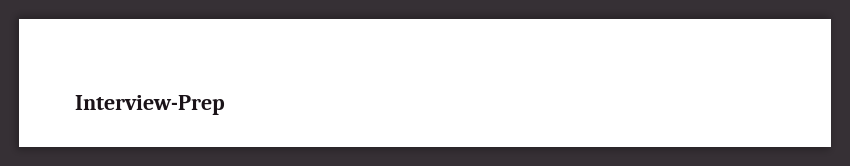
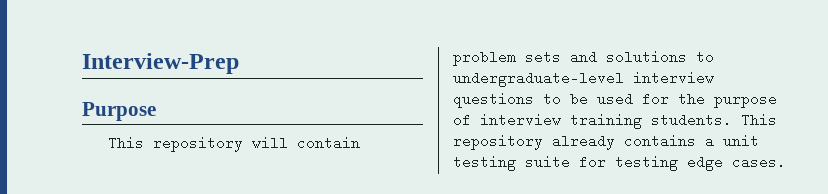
(225, 105) none -> [82,102,156,121] [107,136,360,152] [453,50,714,66] [453,71,714,87] [453,92,777,108] [453,113,777,129] [453,134,759,150] [453,155,786,171] // Purpose // This repository will contain problem sets and solutions to undergraduate-level interview questions to be used for the purpose of interview training students. This repository already contains a unit testing suite for testing edge cases.

